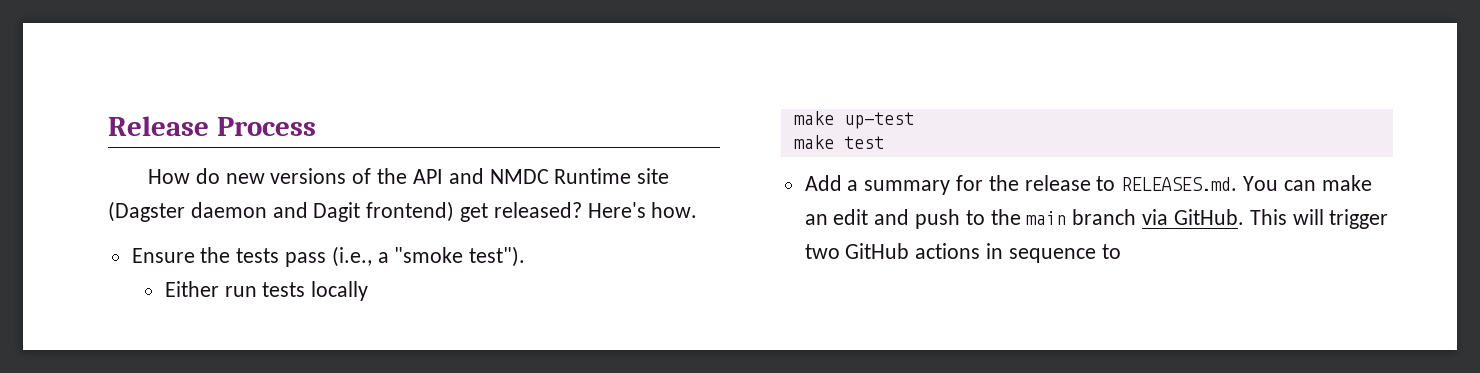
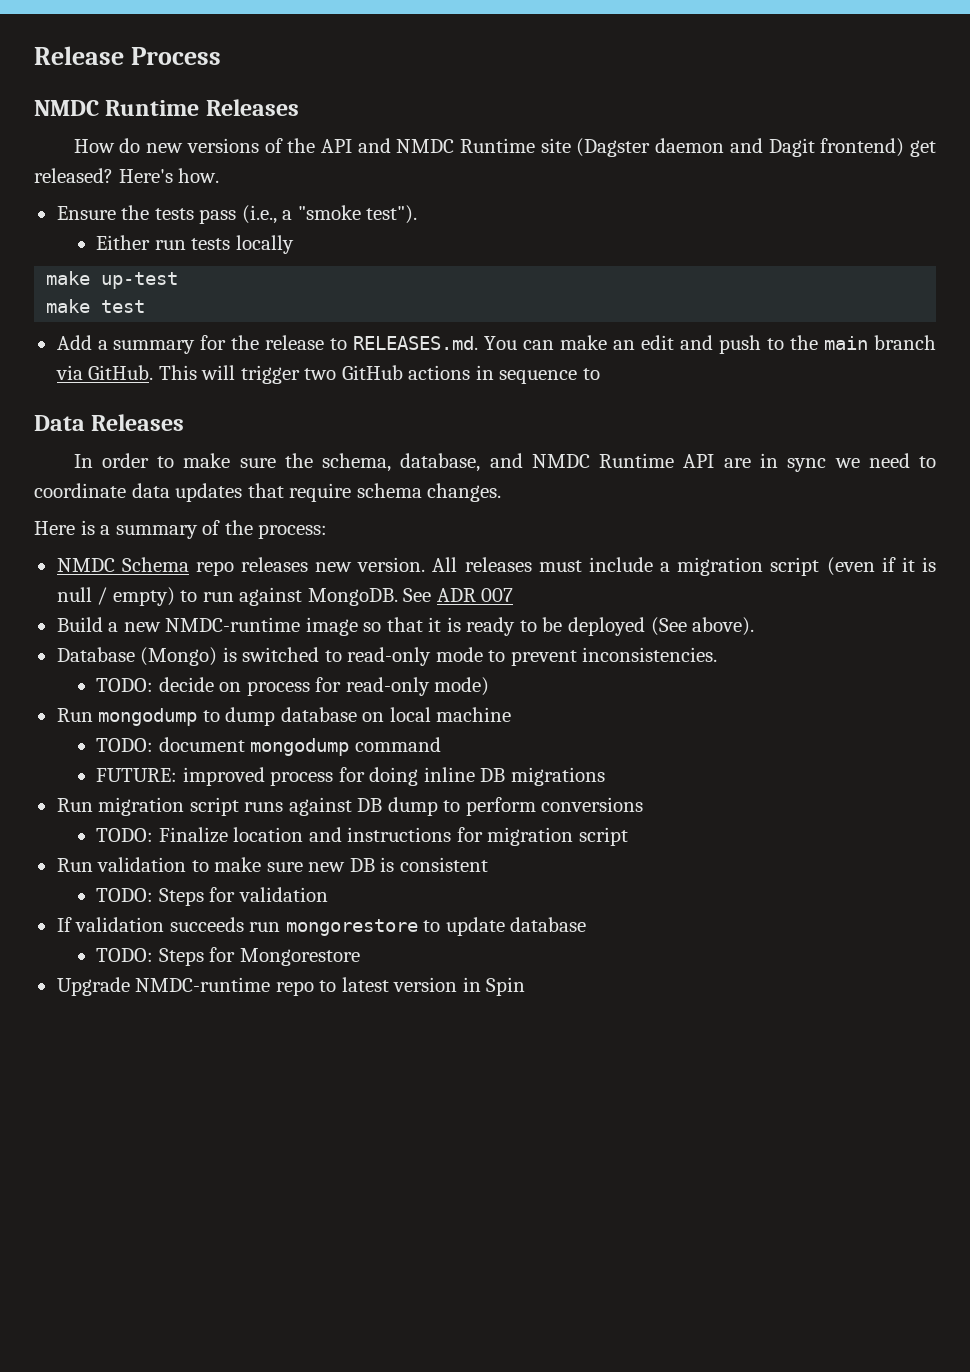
(316, 126) none -> [34,99,299,116] // NMDC Runtime Releases
(1121, 251) none -> [34,414,185,431] [73,453,937,472] [34,483,502,502] [34,520,328,539] [56,557,937,576] [56,587,514,606] [56,617,755,636] [56,647,718,666] [96,677,490,696] [56,707,512,726] [96,737,441,756] [96,767,605,786] [56,797,644,816] [96,827,628,846] [56,857,488,872] [96,887,328,906] [56,917,587,936] [96,947,360,966] [56,977,526,996] // Data Releases // In order to make sure the schema, database, and NMDC Runtime API are in sync we need to coordinate data updates that require schema changes. // Here is a summary of the process: // NMDC Schema repo releases new version. All releases must include a migration script (even if it is null / empty) to run against MongoDB. See ADR 007 // Build a new NMDC-runtime image so that it is ready to be deployed (See above). // Database (Mongo) is switched to read-only mode to prevent inconsistencies. // TODO: decide on process for read-only mode) // Run mongodump to dump database on local machine // TODO: document mongodump command // FUTURE: improved process for doing inline DB migrations // Run migration script runs against DB dump to perform conversions // TODO: Finalize location and instructions for migration script // Run validation to make sure new DB is consistent // TODO: Steps for validation // If validation succeeds run mongorestore to update database // TODO: Steps for Mongorestore // Upgrade NMDC-runtime repo to latest version in Spin

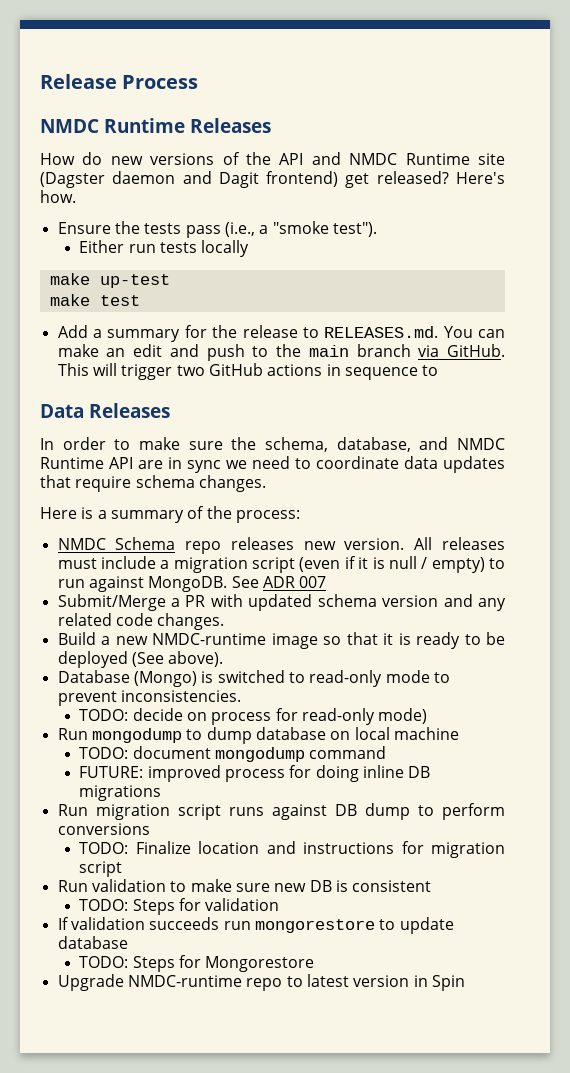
(514, 595) none -> [57,594,507,611] [57,613,225,630] // Submit/Merge a PR with updated schema version and any related code changes.

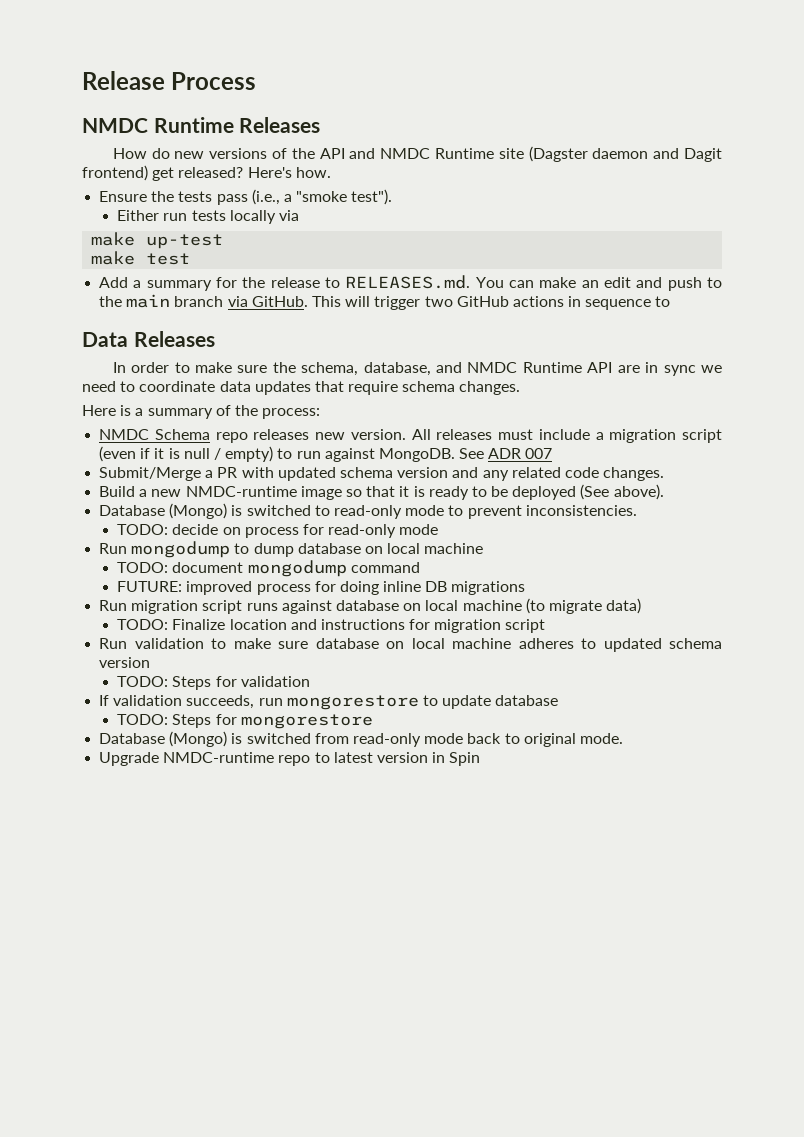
(250, 248) none -> [278,210,299,221] via
[378,708,428,724] mode) -> [399,524,439,535] mode
[334,803,506,820] [57,823,150,835] DB dump to perform conversions -> [335,598,642,614] database on local machine (to migrate data)
[274,880,432,892] new DB is consistent -> [315,638,722,652] [99,657,151,668] database on local machine adheres to updated schema version
[149,917,220,930] succeeds -> [186,695,255,709] succeeds,
[205,956,315,972] Mongorestore -> [240,714,373,729] [99,731,623,747] mongorestore // Database (Mongo) is switched from read-only mode back to original mode.

